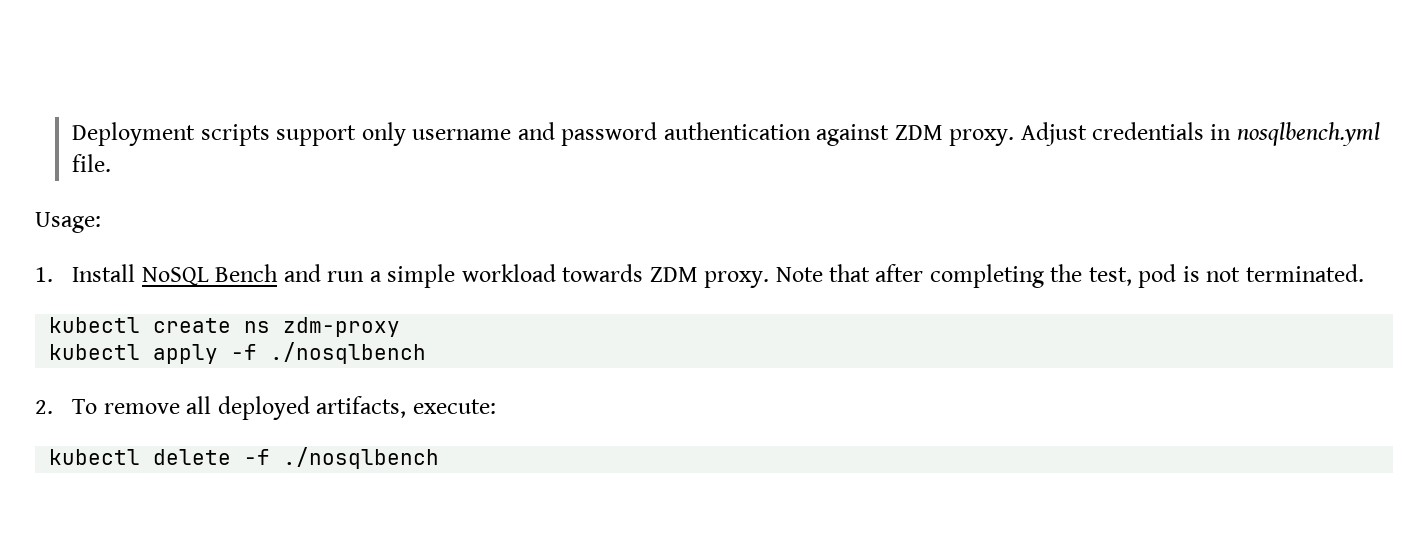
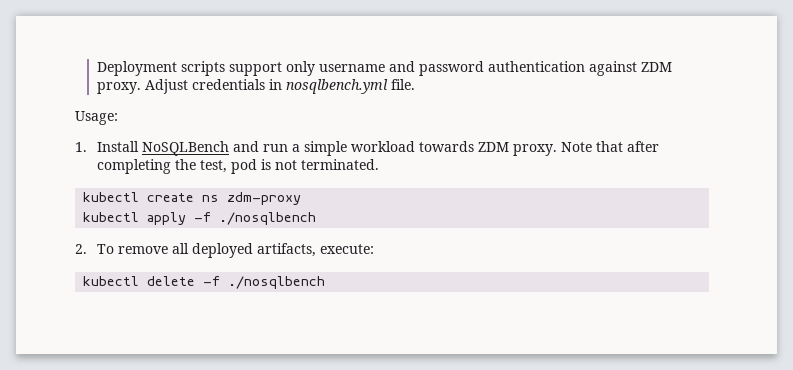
[141,264,279,286] NoSQL Bench -> [141,141,229,156] NoSQLBench

